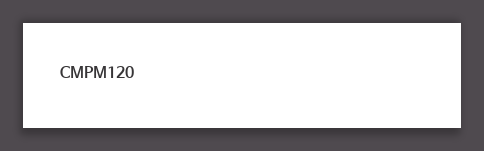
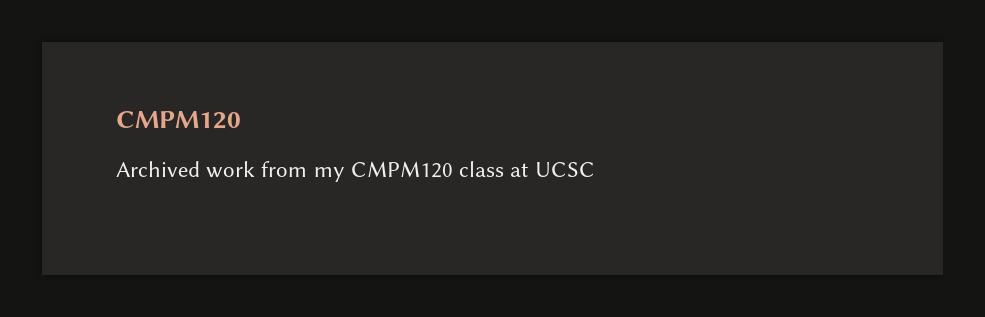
[60,66,134,78] CMPM120 -> [116,111,241,129] [116,161,596,182] CMPM120 // Archived work from my CMPM120 class at UCSC

